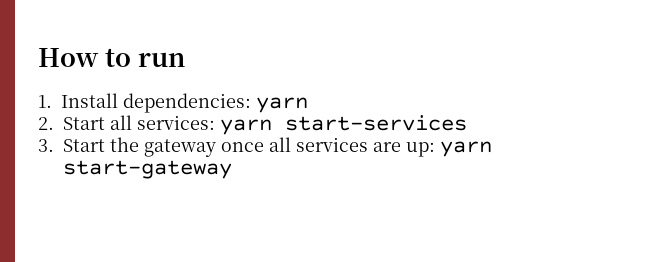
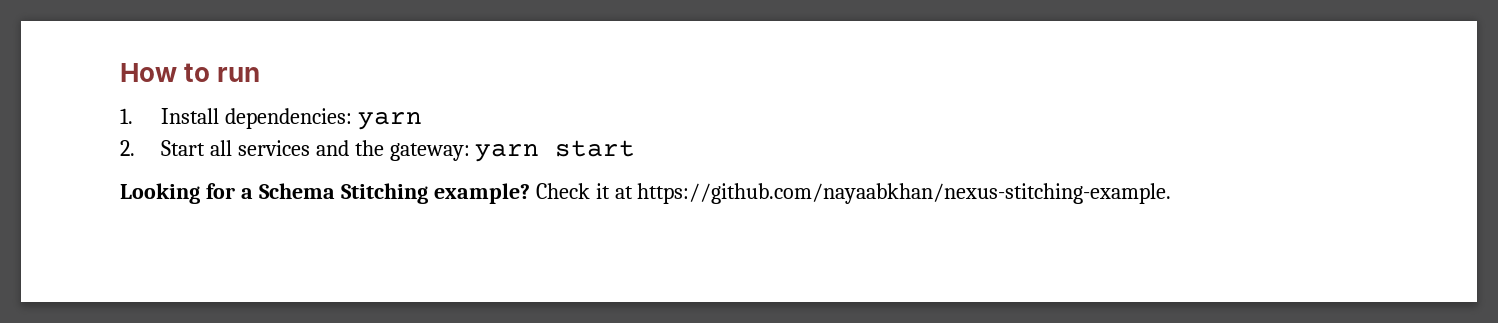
[137,115,467,135] [38,137,492,157] [63,160,232,179] services: yarn start-services // 3. Start the gateway once all services are up: yarn start-gateway -> [237,140,636,162] [120,183,1172,204] services and the gateway: yarn start // Looking for a Schema Stitching example? Check it at https://github.com/nayaabkhan/nexus-stitching-example.

